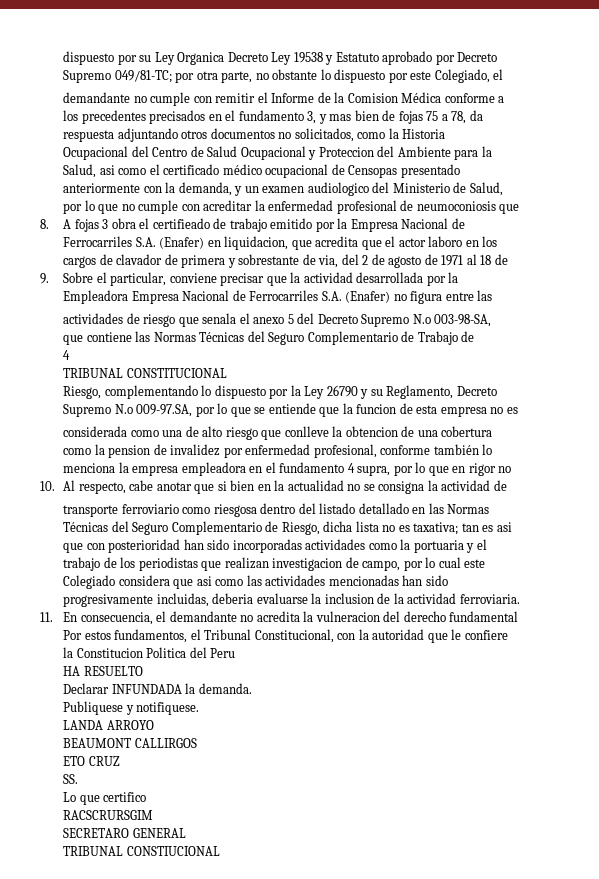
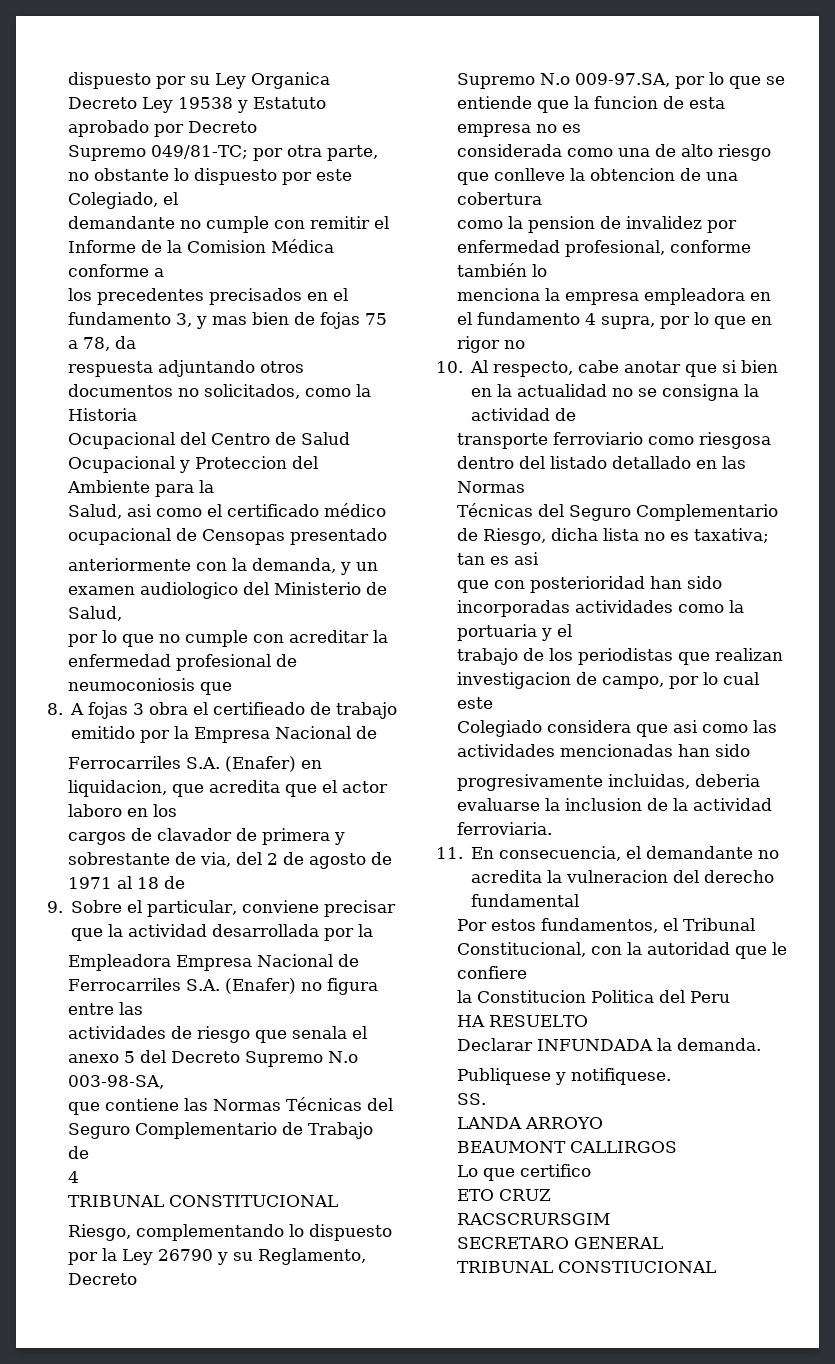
(200, 708) none -> [457,1093,487,1105] // SS.
[63,756,120,766] [63,774,79,784] // ETO CRUZ // SS. -> (678, 1147) none
(147, 797) none -> [457,1189,552,1201] // ETO CRUZ

